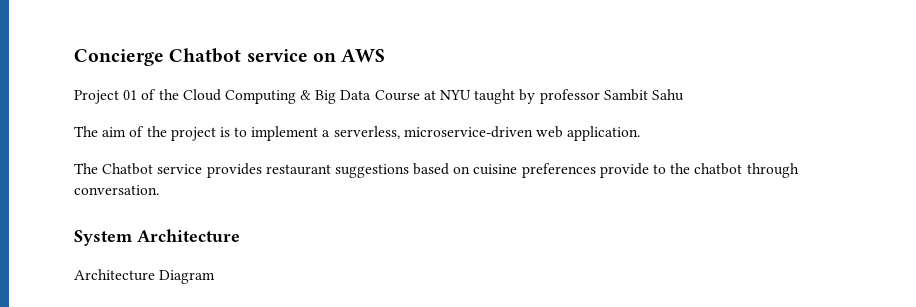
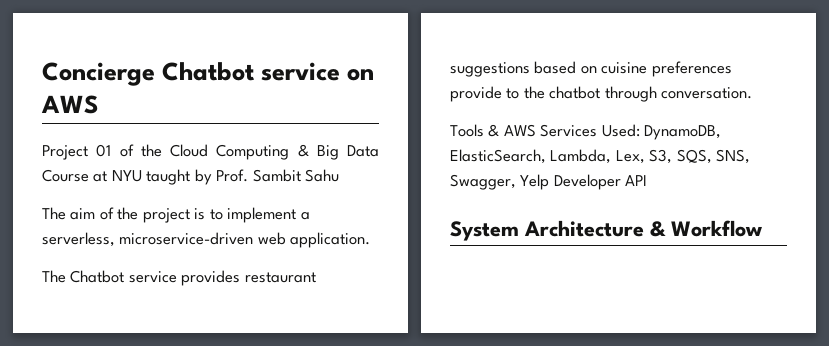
[539,89,600,104] professor -> [216,169,249,182] Prof.
(159, 190) none -> [450,124,722,140] [450,149,751,164] [450,174,648,190] // Tools & AWS Services Used: DynamoDB, ElasticSearch, Lambda, Lex, S3, SQS, SNS, Swagger, Yelp Developer API
[74,269,216,284] // Architecture Diagram -> [650,220,762,237] & Workflow

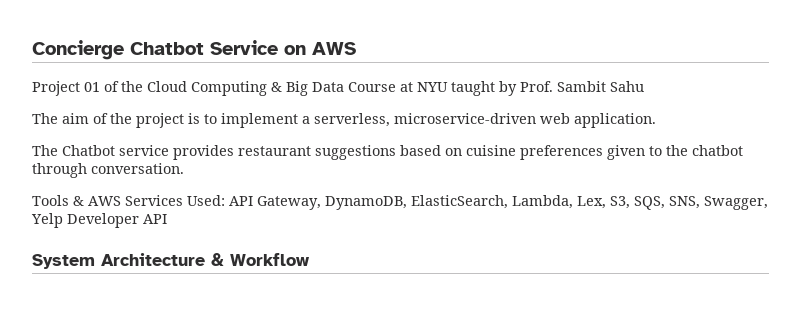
[261,62,341,81] service -> [210,40,278,55] Service
[450,86,502,102] provide -> [607,145,645,160] given
(640, 130) none -> [229,196,321,210] API Gateway,

